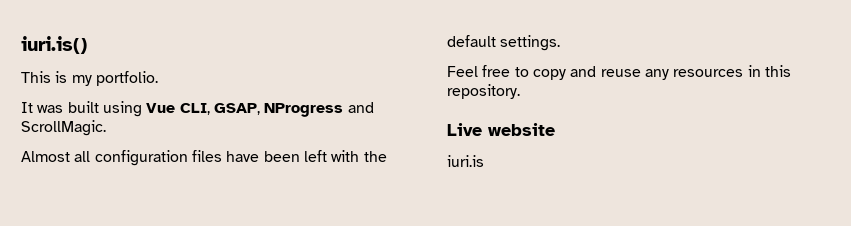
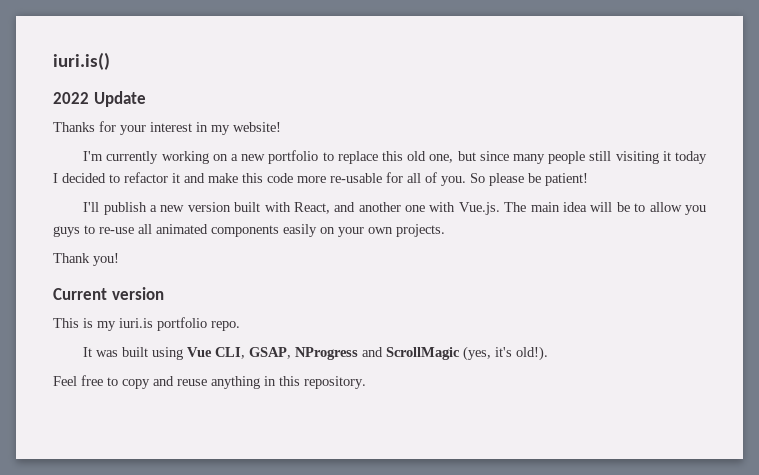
(87, 45) none -> [53,91,146,107] [53,121,281,135] [83,150,707,164] [53,172,588,186] [83,202,707,215] [53,224,445,237] [53,253,119,266] [53,287,164,300] // 2022 Update // Thanks for your interest in my website! // I'm currently working on a new portfolio to replace this old one, but since many people still visiting it today I decided to refactor it and make this code more re-usable for all of you. So please be patient! // I'll publish a new version built with React, and another one with Vue.js. The main idea will be to allow you guys to re-use all animated components easily on your own projects. // Thank you! // Current version
[95,71,158,86] portfolio. -> [119,317,240,331] iuri.is portfolio repo.
[21,120,106,136] [21,150,387,166] [447,35,561,51] ScrollMagic. // Almost all configuration files have been left with the default settings. -> [386,346,549,361] ScrollMagic (yes, it's old!).
[644,69,744,80] any resources -> [211,376,260,389] anything
[447,123,555,136] [447,155,484,167] // Live website // iuri.is -> (366, 382) none

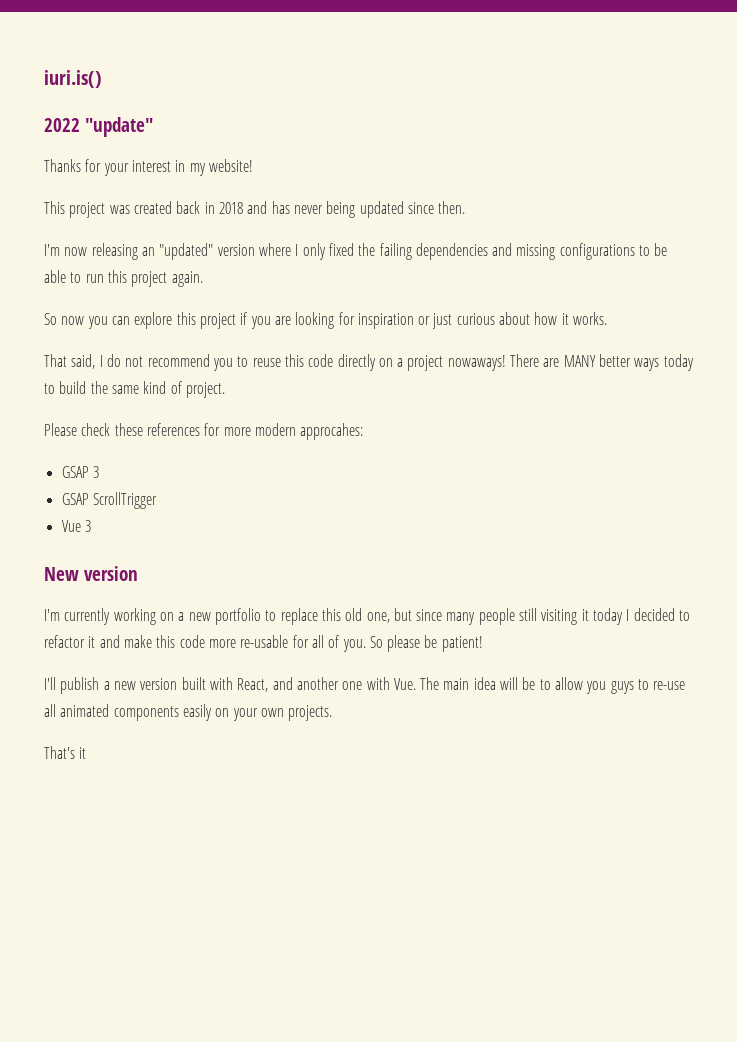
[93,91,146,107] Update -> [85,117,153,137] "update"
(281, 127) none -> [44,201,466,218] [44,243,668,260] [44,270,203,287] [44,312,608,329] [44,354,694,371] [44,381,225,398] [44,423,364,440] [61,466,99,478] [61,492,157,509] [61,520,91,532] [44,566,138,581] // This project was created back in 2018 and has never being updated since then. // I'm now releasing an "updated" version where I only fixed the failing dependencies and missing configurations to be able to run this project again. // So now you can explore this project if you are looking for inspiration or just curious about how it works. // That said, I do not recommend you to reuse this code directly on a project nowaways! There are MANY better ways today to build the same kind of project. // Please check these references for more modern approcahes: // GSAP 3 // GSAP ScrollTrigger // Vue 3 // New version
[458,202,500,215] Vue.js. -> [393,678,416,690] Vue.
[53,253,119,266] [53,287,164,300] [53,317,240,331] [83,346,549,361] [53,375,366,389] Thank you! // Current version // This is my iuri.is portfolio repo. // It was built using Vue CLI, GSAP, NProgress and ScrollMagic (yes, it's old!). // Feel free to copy and reuse anything in this repository. -> [44,746,87,759] That's it

